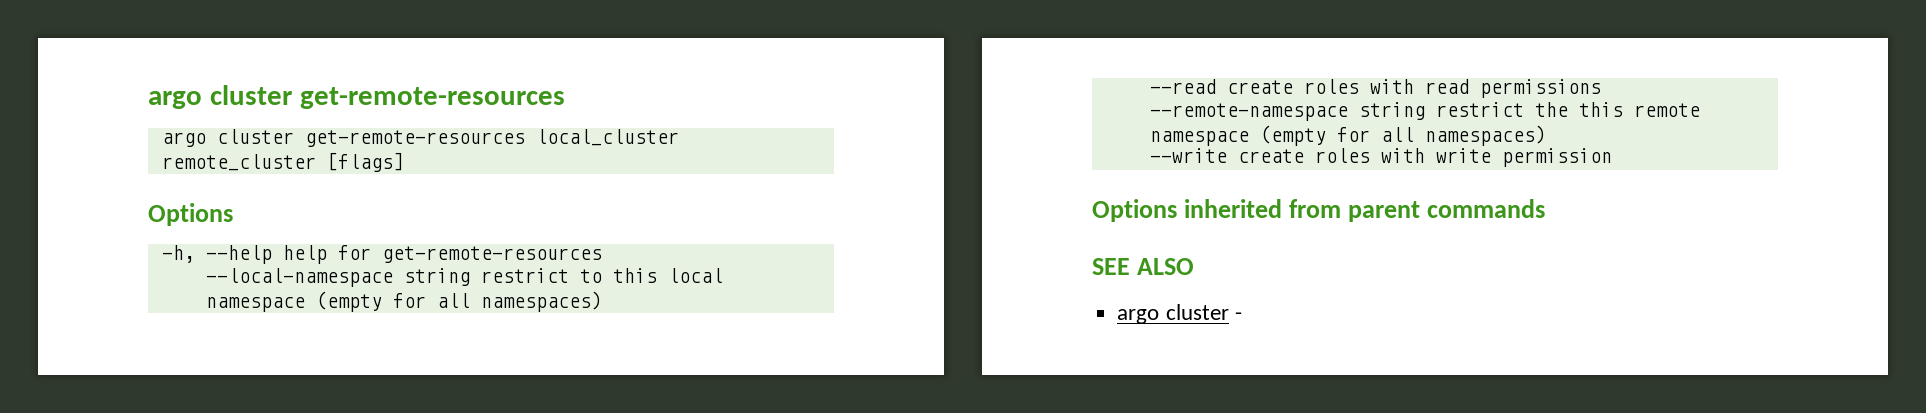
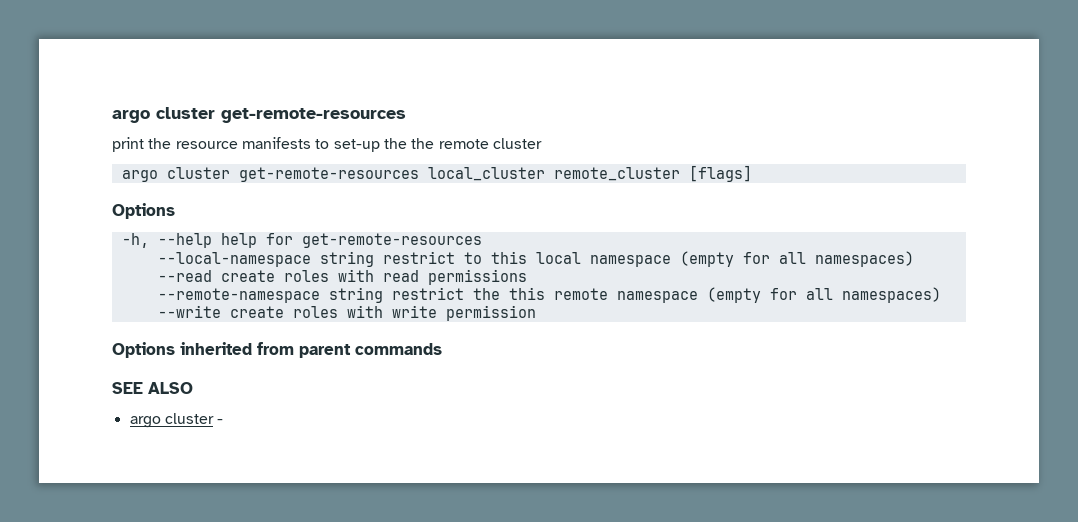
[148,85,565,109] argo cluster get-remote-resources -> [112,107,406,123] [112,137,542,152] argo cluster get-remote-resources // print the resource manifests to set-up the the remote cluster

